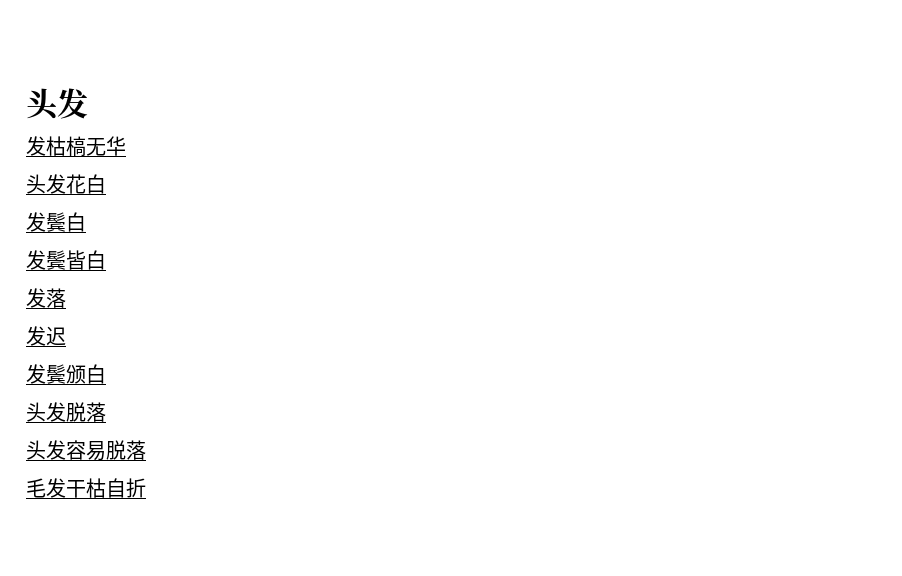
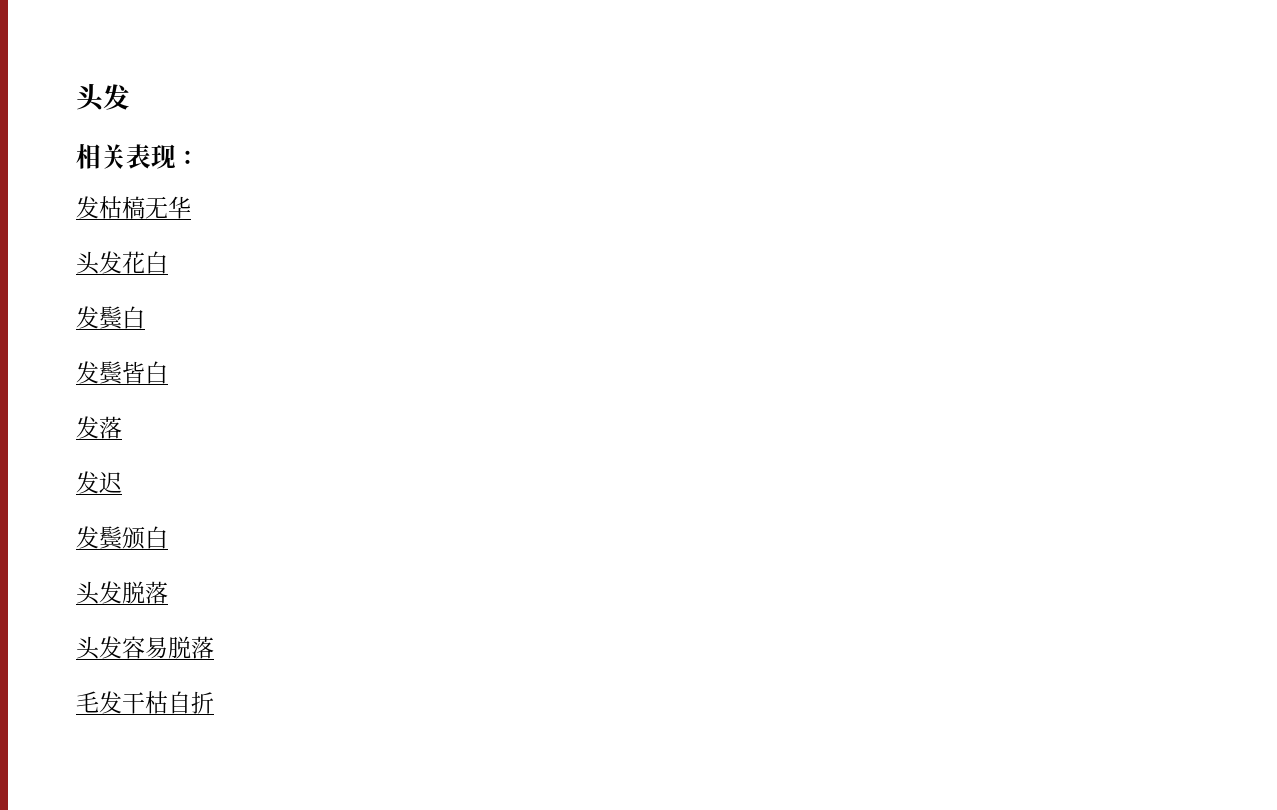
[26,88,88,120] 头发 -> [76,83,130,111] [76,144,199,169] 头发 // 相关表现：

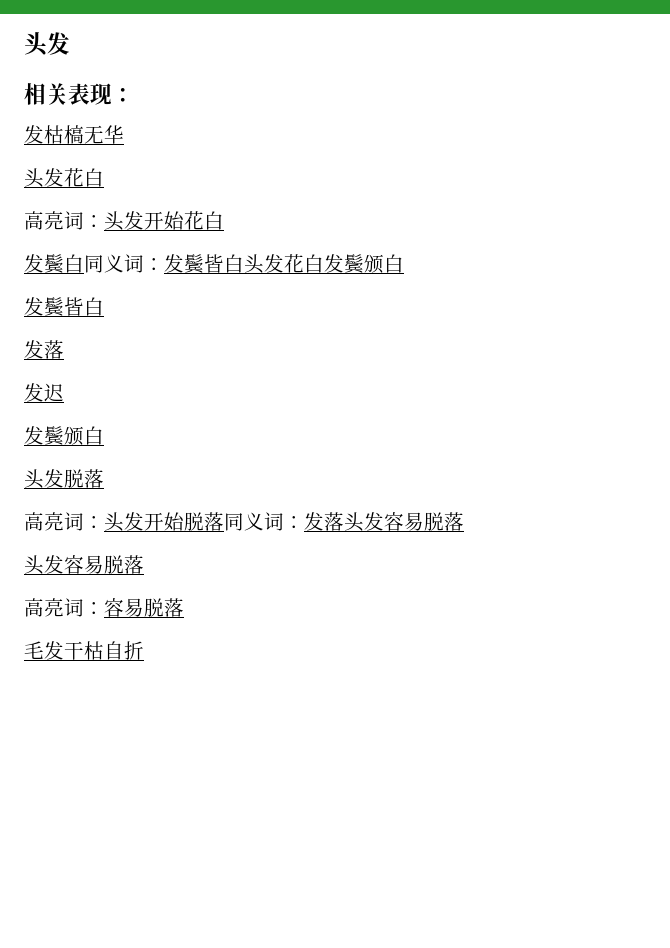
[76,306,124,330] 发鬓 -> [24,211,224,231] [24,254,384,274] 高亮词：头发开始花白 // 发鬓白同义词：发鬓皆白头发花白发鬓颁
[76,636,122,660] 头发 -> [24,512,464,532] [24,555,144,575] [24,598,104,617] 高亮词：头发开始脱落同义词：发落头发容易脱落 // 头发容易脱落 // 高亮词：

